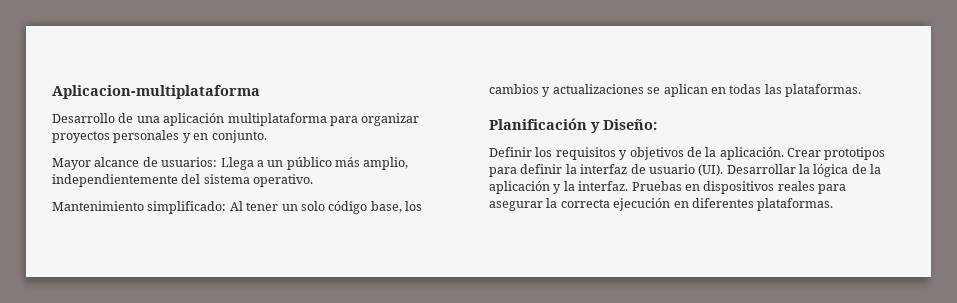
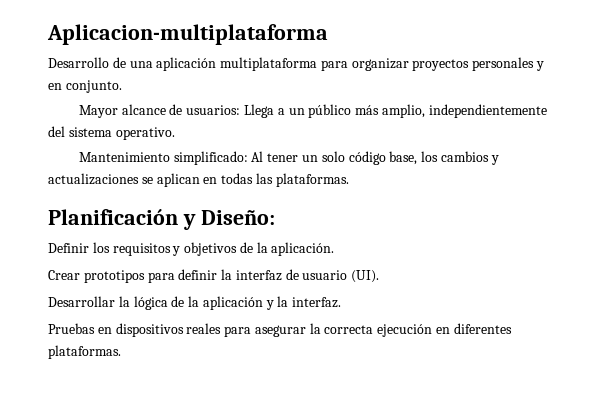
(784, 153) none -> (335, 249) //
(724, 170) none -> (380, 276) //
(629, 186) none -> (342, 302) //

